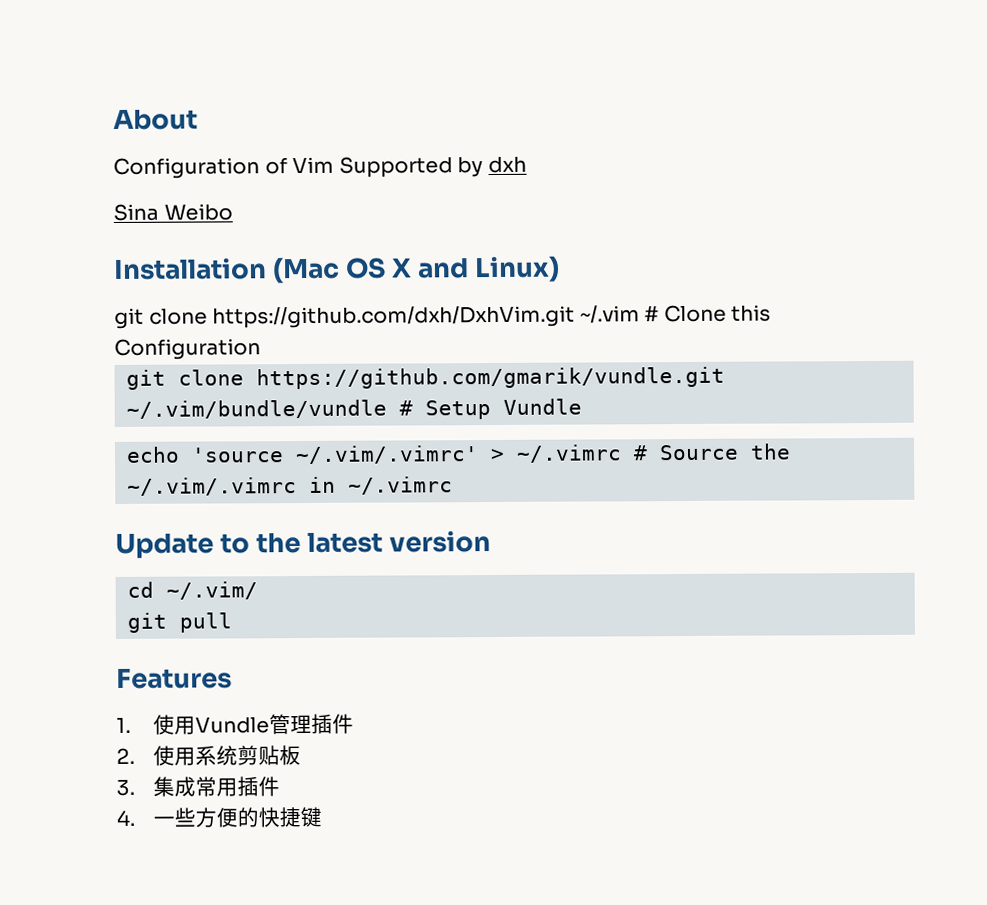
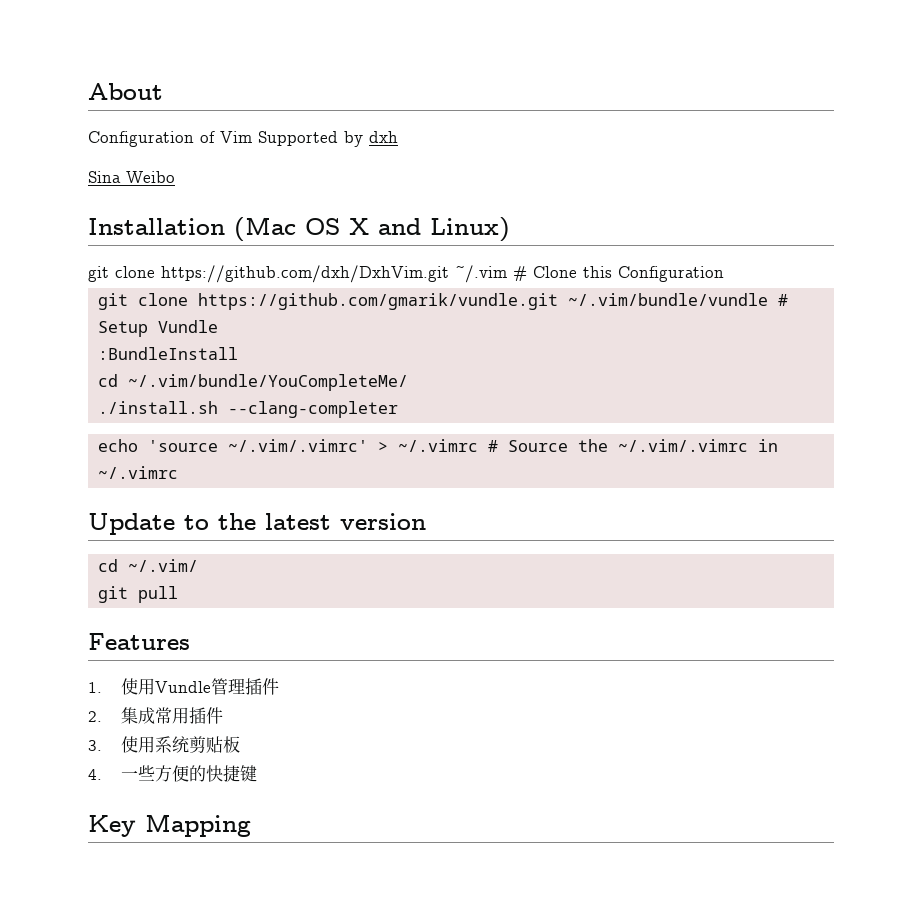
(583, 406) none -> [98,347,239,360] [98,374,409,391] [98,401,399,418] // :BundleInstall // cd ~/.vim/bundle/YouCompleteMe/ // ./install.sh --clang-completer
(135, 755) none -> [120,707,223,724] [88,740,102,751] 集成常用插件 // 3.
[116,776,281,797] // 3.集成常用插件 -> (240, 744) none
(323, 817) none -> [88,814,251,837] // Key Mapping

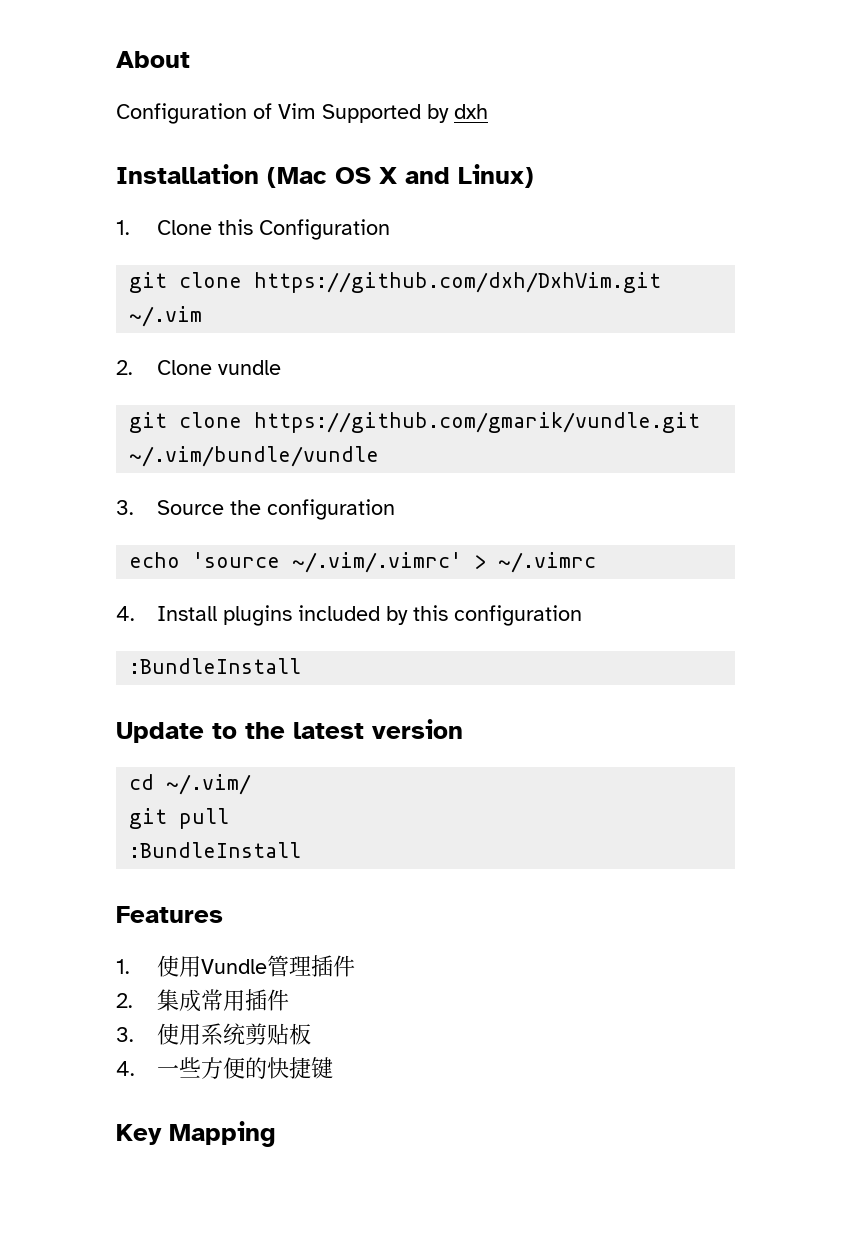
[88,171,175,183] // Sina Weibo -> (488, 111) none
[88,265,724,283] [98,293,789,310] [98,320,219,337] [98,347,239,360] [98,374,409,391] [98,401,399,418] git clone https://github.com/dxh/DxhVim.git ~/.vim # Clone this Configuration // git clone https://github.com/gmarik/vundle.git ~/.vim/bundle/vundle # Setup Vundle // :BundleInstall // cd ~/.vim/bundle/YouCompleteMe/ // ./install.sh --clang-completer -> [116,219,391,240] [129,272,662,293] [129,306,203,327] [116,360,282,375] [129,412,701,433] [129,446,380,467] [116,499,396,520] 1. Clone this Configuration // git clone https://github.com/dxh/DxhVim.git ~/.vim // 2. Clone vundle // git clone https://github.com/gmarik/vundle.git ~/.vim/bundle/vundle // 3. Source the configuration
[488,439,779,452] [98,466,179,479] # Source the ~/.vim/.vimrc in ~/.vimrc -> [116,605,583,626] [129,658,302,674] // 4. Install plugins included by this configuration // :BundleInstall
(179, 594) none -> [129,842,302,858] // :BundleInstall

